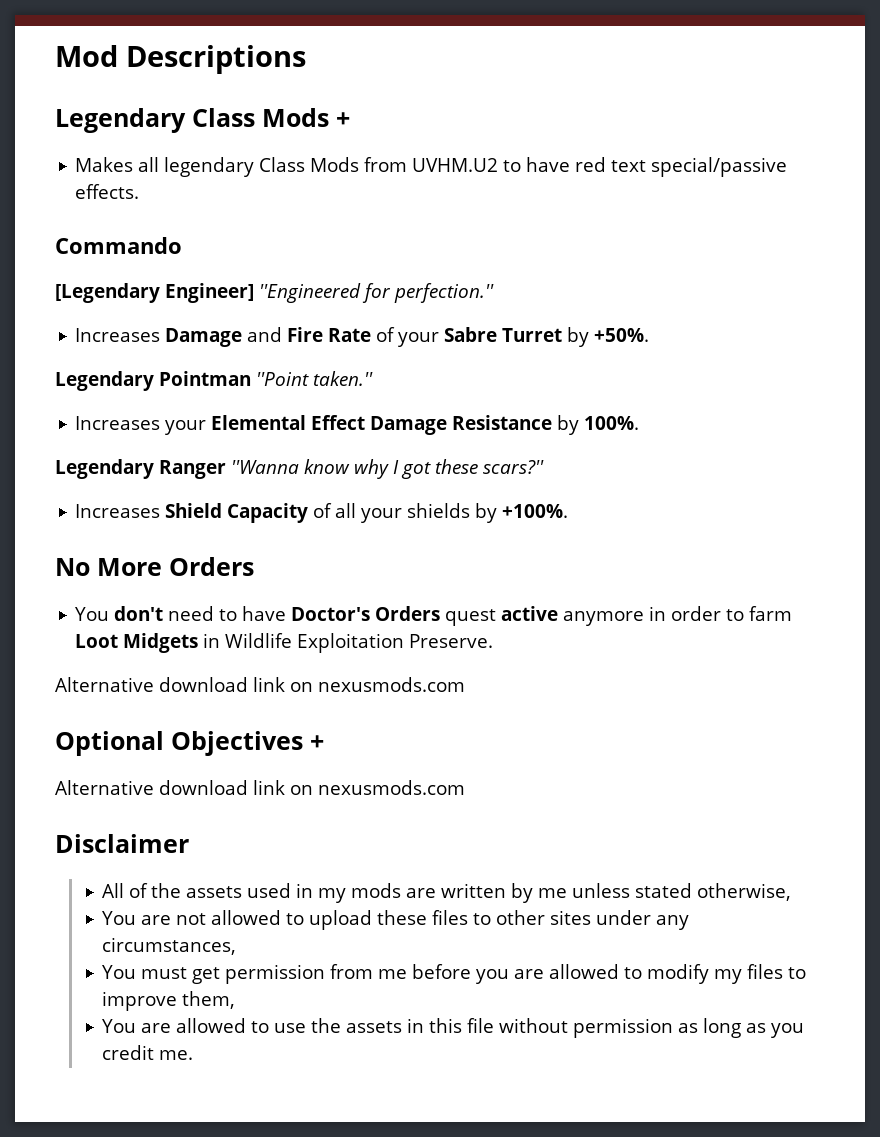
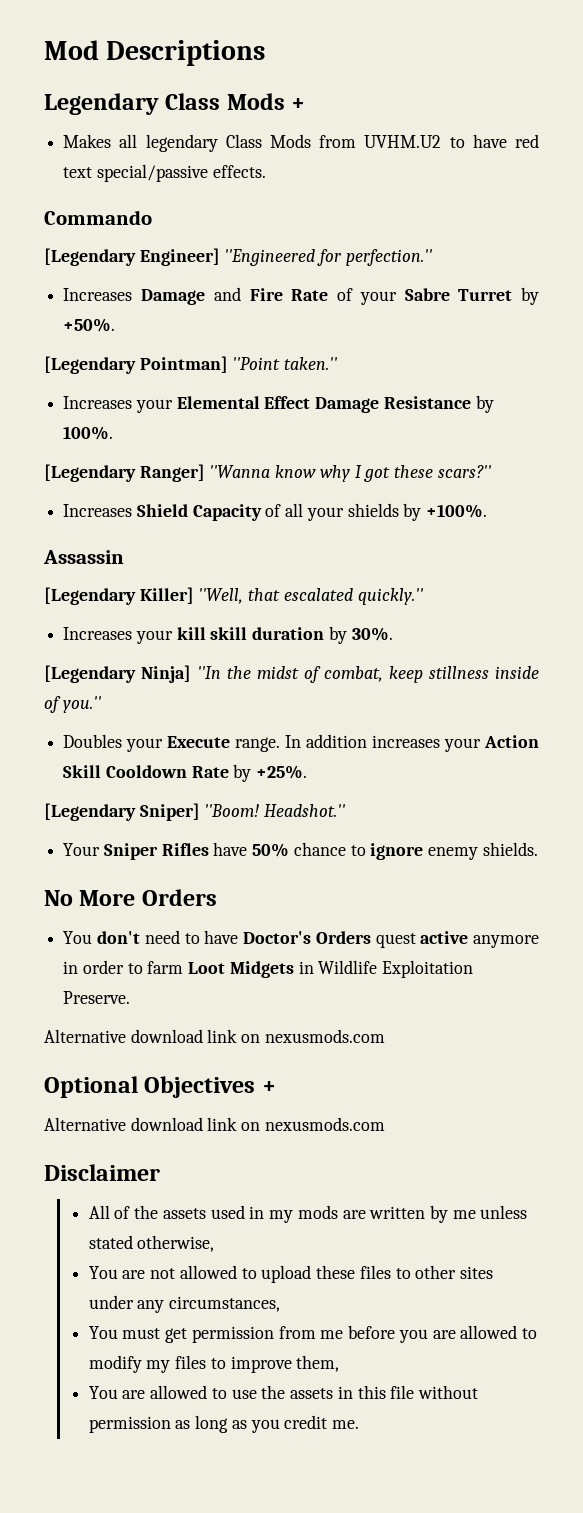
[55,371,251,391] Legendary Pointman -> [44,356,228,374] [Legendary Pointman]
[55,459,226,479] Legendary Ranger -> [44,464,205,482] [Legendary Ranger]
(569, 511) none -> [43,550,124,564] [44,587,423,605] [63,626,393,644] [44,665,539,683] [44,696,101,713] [63,734,539,752] [63,764,308,782] [44,803,346,821] [63,842,538,860] // Assassin // [Legendary Killer] ''Well, that escalated quickly.'' // Increases your kill skill duration by 30%. // [Legendary Ninja] ''In the midst of combat, keep stillness inside of you.'' // Doubles your Execute range. In addition increases your Action Skill Cooldown Rate by +25%. // [Legendary Sniper] ''Boom! Headshot.'' // Your Sniper Rifles have 50% chance to ignore enemy shields.

